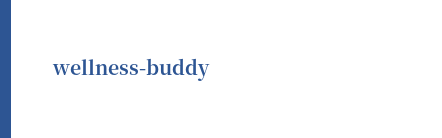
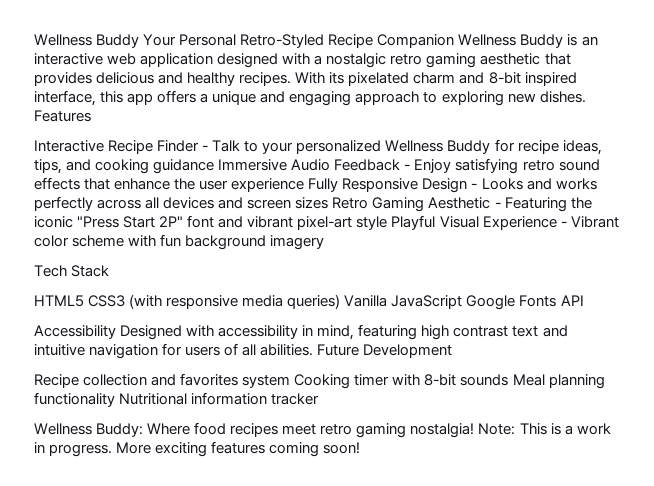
[52,58,210,81] wellness-buddy -> [34,34,598,48] [34,53,571,68] [34,72,577,86] [34,90,586,106] [34,110,91,122] [34,139,602,155] [34,158,600,174] [34,177,597,193] [34,196,592,212] [34,215,619,230] [34,234,325,250] [34,265,110,277] [34,294,584,310] [34,324,568,340] [34,343,453,359] [34,373,605,389] [34,392,320,407] [34,422,611,438] [34,441,361,457] Wellness Buddy Your Personal Retro-Styled Recipe Companion Wellness Buddy is an interactive web application designed with a nostalgic retro gaming aesthetic that provides delicious and healthy recipes. With its pixelated charm and 8-bit inspired interface, this app offers a unique and engaging approach to exploring new dishes. Features // Interactive Recipe Finder - Talk to your personalized Wellness Buddy for recipe ideas, tips, and cooking guidance Immersive Audio Feedback - Enjoy satisfying retro sound effects that enhance the user experience Fully Responsive Design - Looks and works perfectly across all devices and screen sizes Retro Gaming Aesthetic - Featuring the iconic "Press Start 2P" font and vibrant pixel-art style Playful Visual Experience - Vibrant color scheme with fun background imagery // Tech Stack // HTML5 CSS3 (with responsive media queries) Vanilla JavaScript Google Fonts API // Accessibility Designed with accessibility in mind, featuring high contrast text and intuitive navigation for users of all abilities. Future Development // Recipe collection and favorites system Cooking timer with 8-bit sounds Meal planning functionality Nutritional information tracker // Wellness Buddy: Where food recipes meet retro gaming nostalgia! Note: This is a work in progress. More exciting features coming soon!

